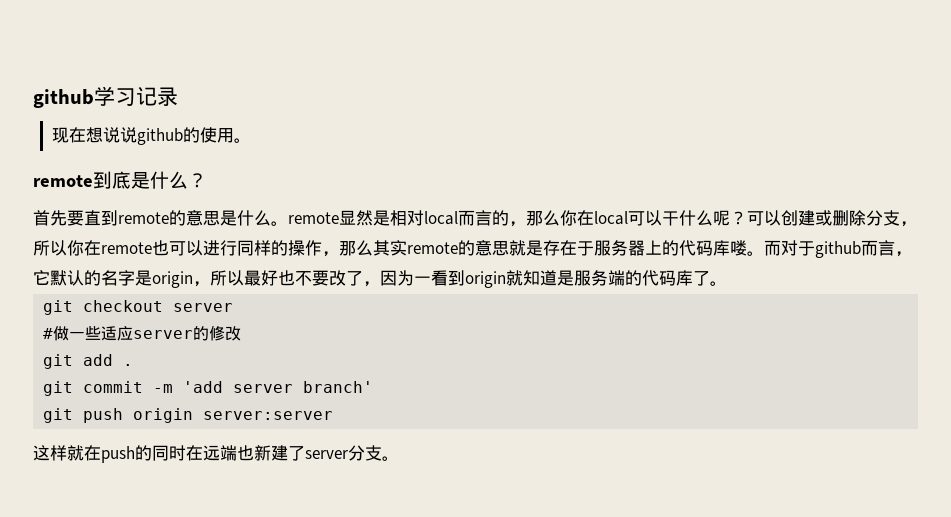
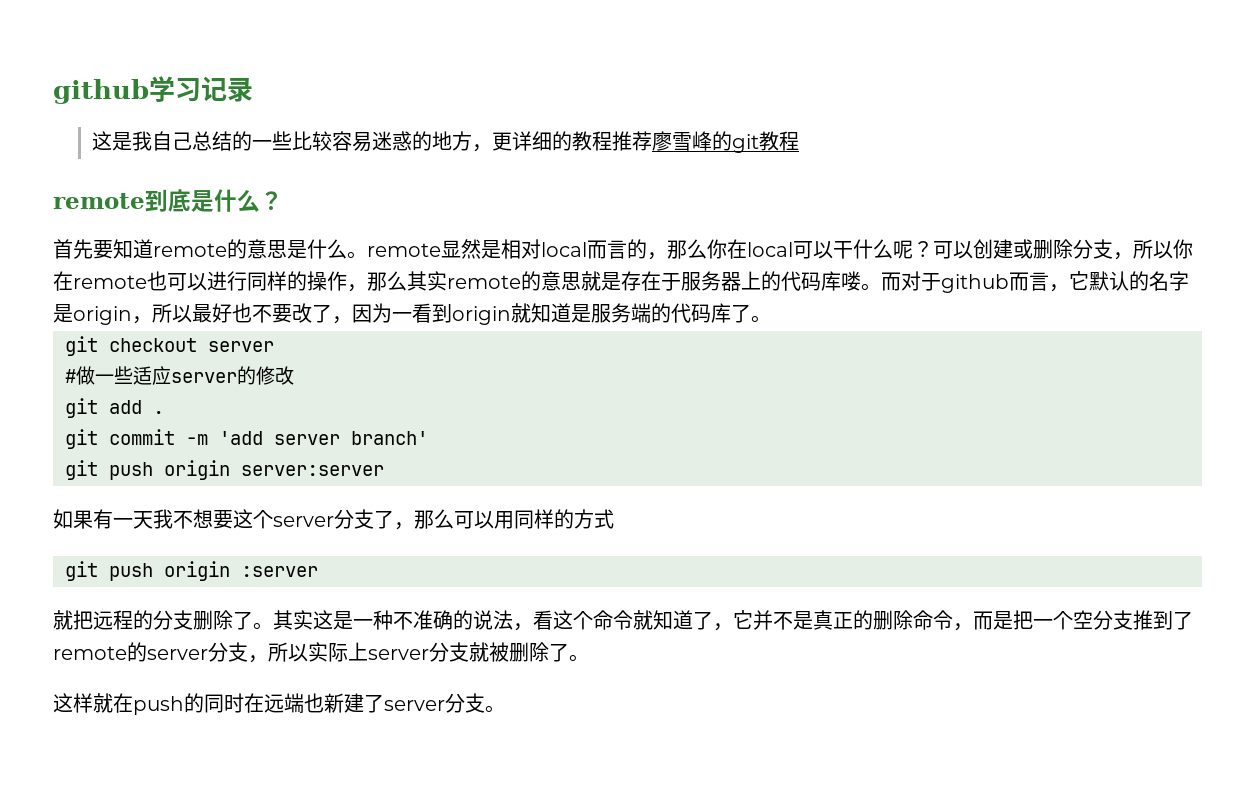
[51,127,251,145] 现在想说说github的使用。 -> [92,131,800,153] 这是我自己总结的一些比较容易迷惑的地方，更详细的教程推荐廖雪峰的git教程
[84,210,118,226] 直到 -> [113,239,153,259] 知道
(334, 415) none -> [53,509,614,530] [65,561,318,581] [53,610,1193,631] [53,642,589,663] // 如果有一天我不想要这个server分支了，那么可以用同样的方式 // git push origin :server // 就把远程的分支删除了。其实这是一种不准确的说法，看这个命令就知道了，它并不是真正的删除命令，而是把一个空分支推到了remote的server分支，所以实际上server分支就被删除了。

